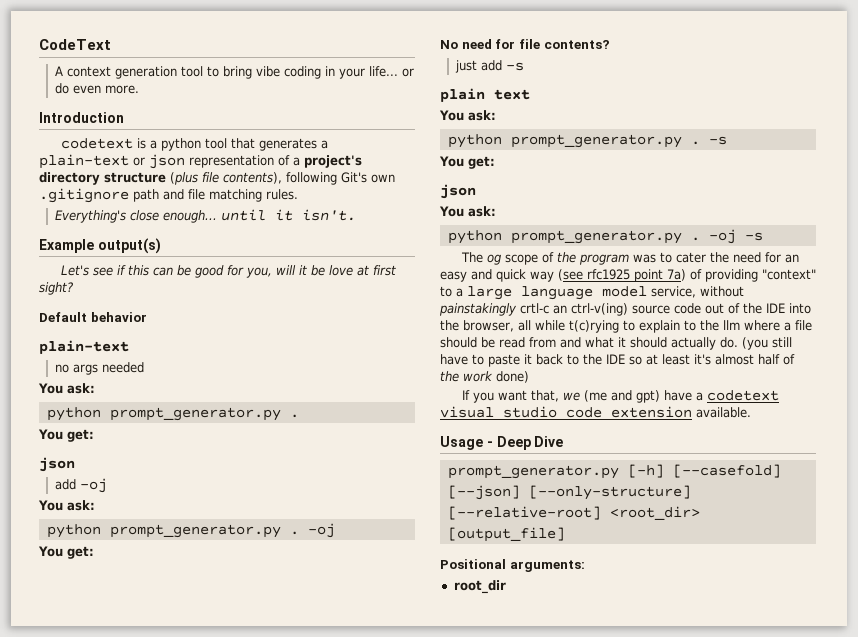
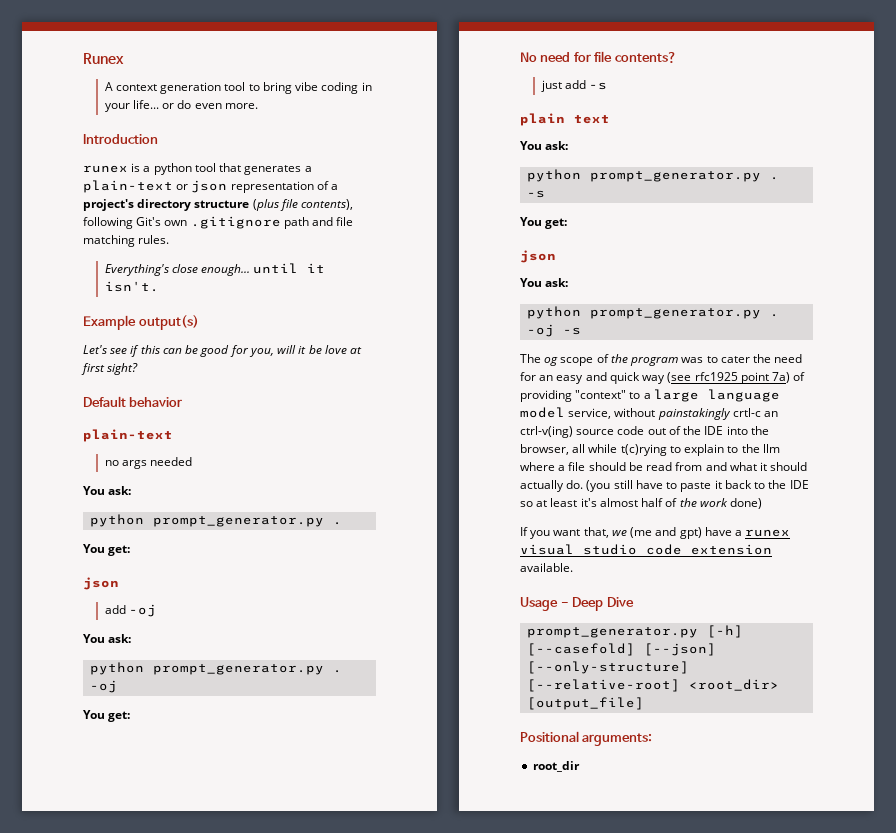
[39,39,111,50] CodeText -> [83,53,124,64] Runex
[61,138,134,149] codetext -> [83,165,128,173] runex
[707,390,780,401] codetext -> [745,529,791,537] runex

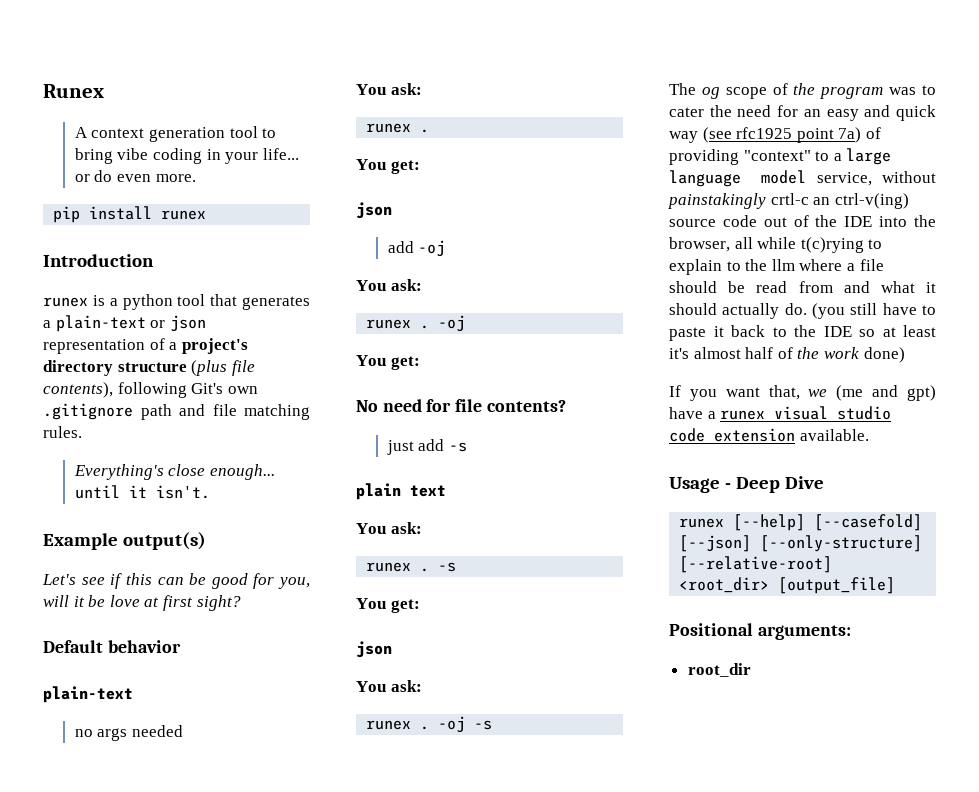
(258, 106) none -> [53,206,207,223] // pip install runex
[90,514,325,527] python prompt_generator.py -> [366,123,412,133] runex
[90,662,325,675] python prompt_generator.py -> [366,319,412,329] runex
[527,169,762,182] python prompt_generator.py -> [366,562,412,572] runex
[527,306,762,319] python prompt_generator.py -> [366,720,412,730] runex
[527,625,744,638] prompt_generator.py [-h] -> [679,514,806,531] runex [--help]

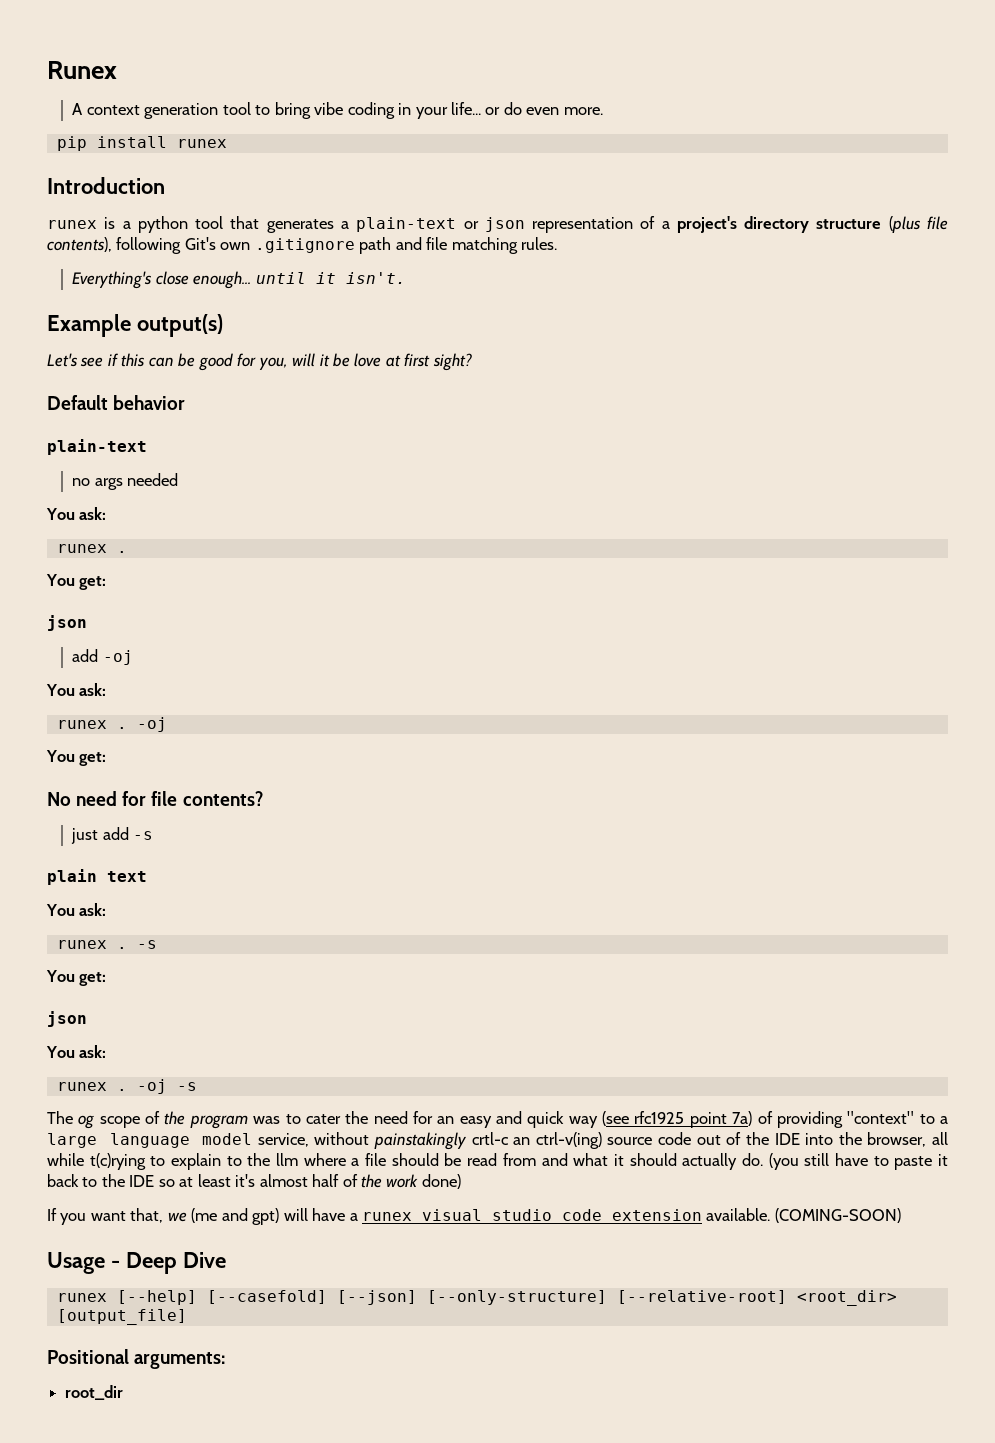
(936, 393) none -> [283,1208,308,1221] will
(869, 435) none -> [774,1208,901,1223] (COMING-SOON)

